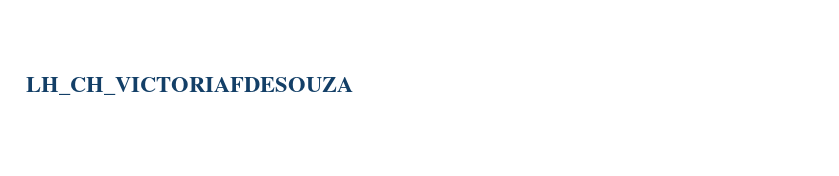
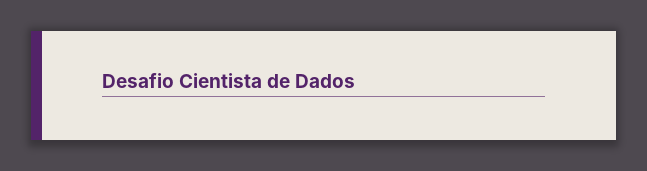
[26,77,353,95] LH_CH_VICTORIAFDESOUZA -> [102,73,356,88] Desafio Cientista de Dados

